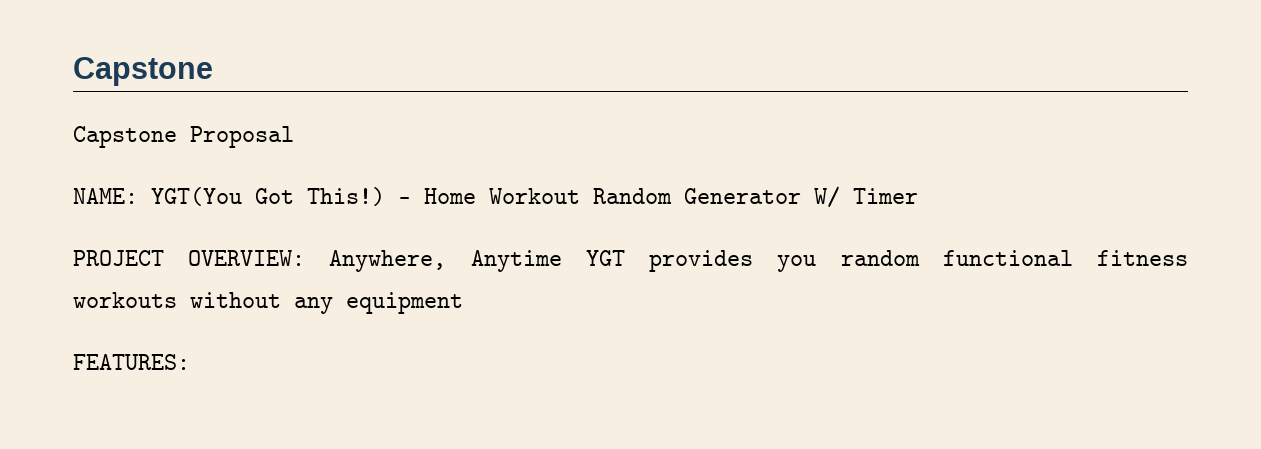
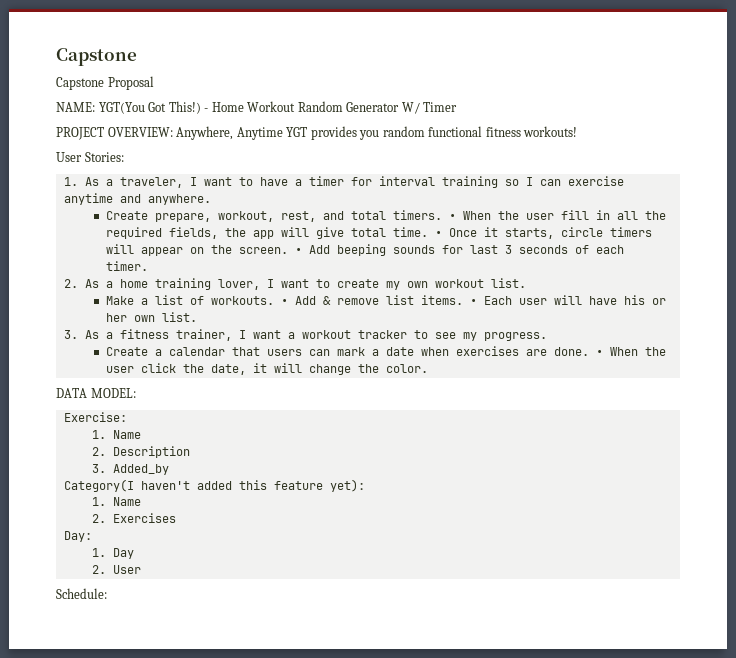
[73,292,463,314] [73,354,190,370] workouts without any equipment // FEATURES: -> [523,126,578,137] [56,152,124,162] [63,176,624,188] [63,193,211,205] [106,210,667,222] [106,227,653,239] [106,244,625,256] [106,261,149,271] [63,278,526,290] [106,295,667,305] [106,312,198,322] [63,329,547,341] [106,346,667,356] [106,363,429,375] [56,388,136,398] [63,412,127,422] [91,430,141,439] [91,446,190,458] [91,464,169,475] [63,479,365,492] [91,497,141,506] [91,513,176,523] [63,531,92,542] [91,548,134,559] [91,565,141,574] [56,588,107,599] workouts! // User Stories: // 1. As a traveler, I want to have a timer for interval training so I can exercise anytime and anywhere. // Create prepare, workout, rest, and total timers. • When the user fill in all the required fields, the app will give total time. • Once it starts, circle timers will appear on the screen. • Add beeping sounds for last 3 seconds of each timer. // 2. As a home training lover, I want to create my own workout list. // Make a list of workouts. • Add & remove list items. • Each user will have his or her own list. // 3. As a fitness trainer, I want a workout tracker to see my progress. // Create a calendar that users can mark a date when exercises are done. • When the user click the date, it will change the color. // DATA MODEL: // Exercise: // 1. Name // 2. Description // 3. Added_by // Category(I haven't added this feature yet): // 1. Name // 2. Exercises // Day: // 1. Day // 2. User // Schedule:

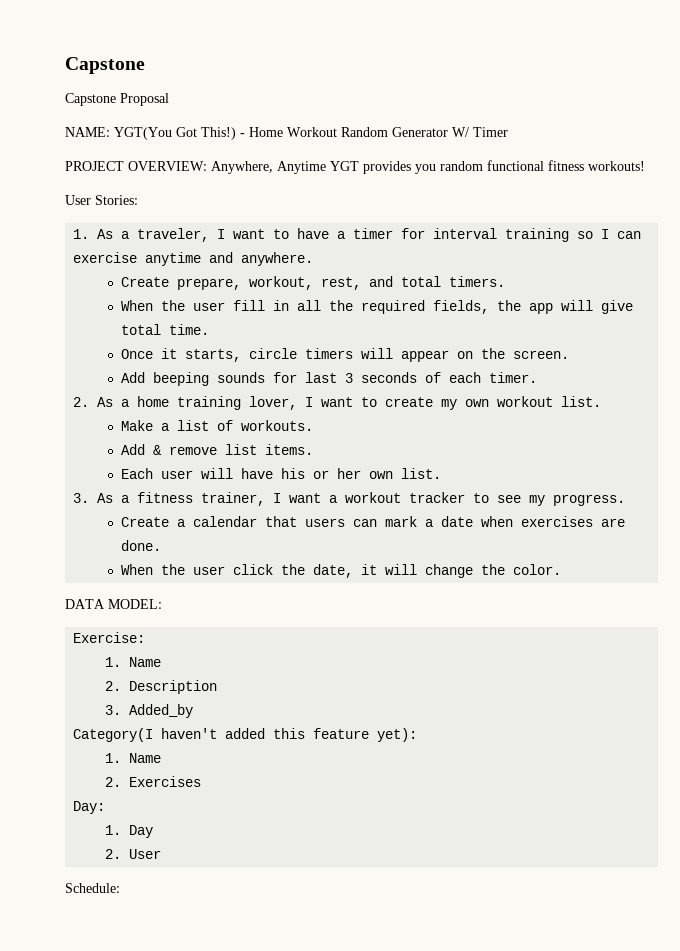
[449,214,457,220] • -> (505, 281) //
[435,231,443,237] • -> (209, 329) //
[295,248,303,254] • -> (569, 354) //
[281,299,289,305] • -> (313, 425) //
[470,299,478,305] • -> (313, 449) //
[596,350,604,356] • -> (161, 545) //

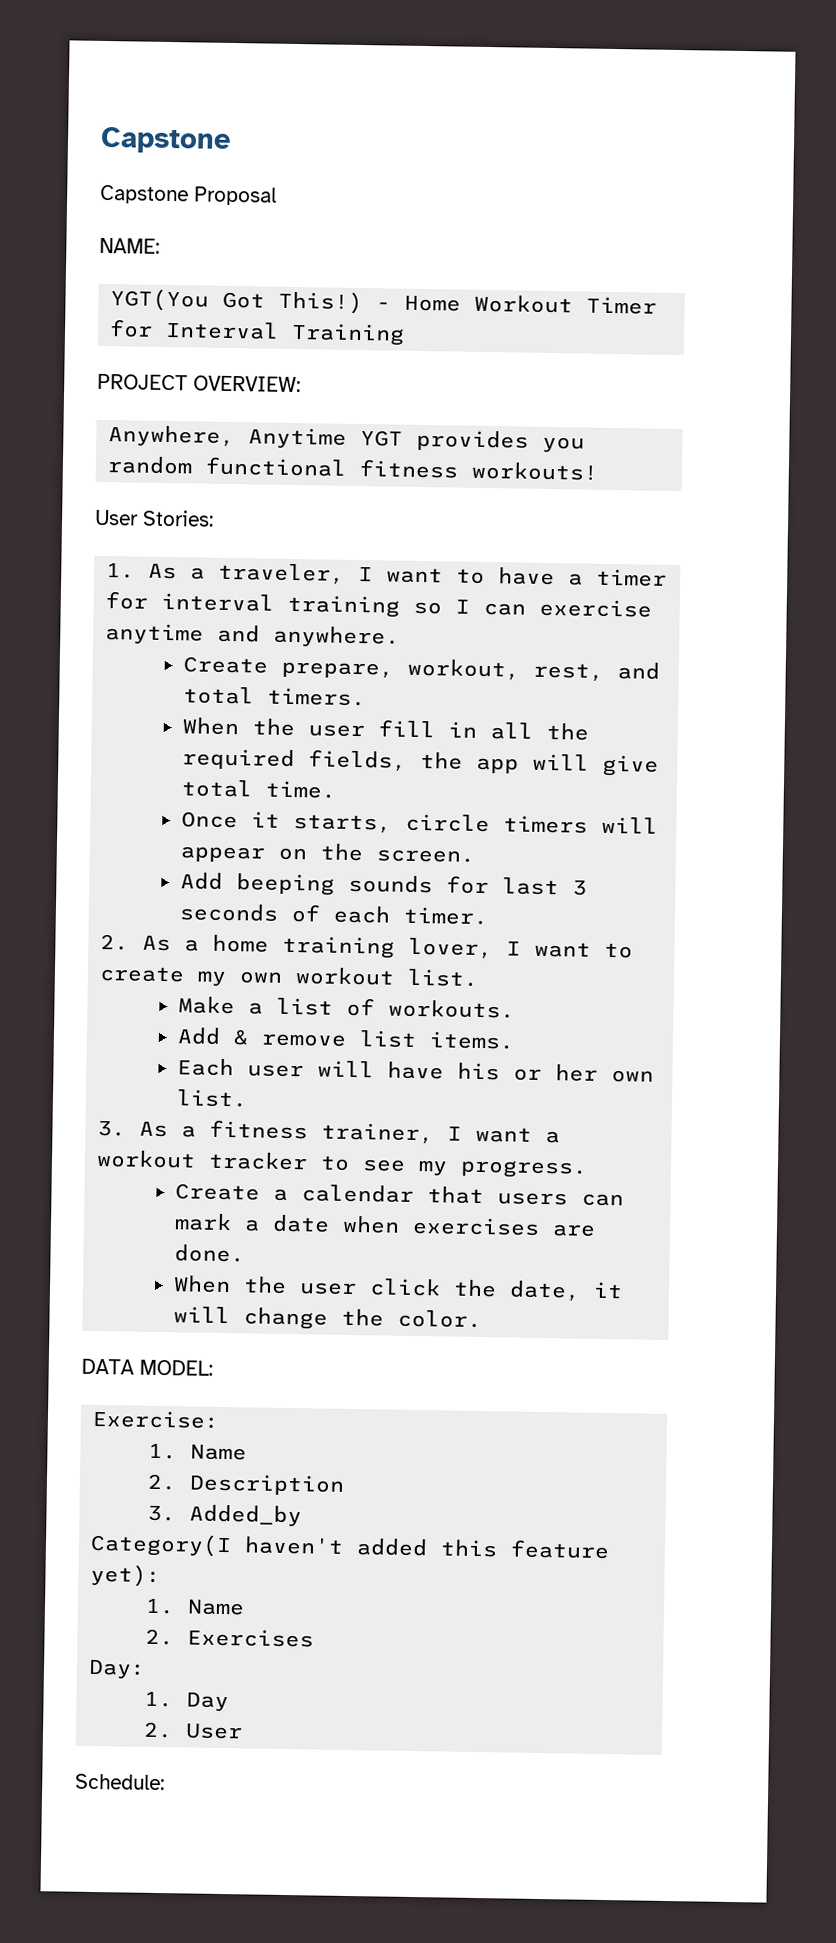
(110, 132) none -> (160, 245) //
[341,127,508,137] Random Generator W/ Timer -> [586,296,658,315] [109,319,406,346] Timer for Interval Training
(207, 166) none -> (301, 384) //

